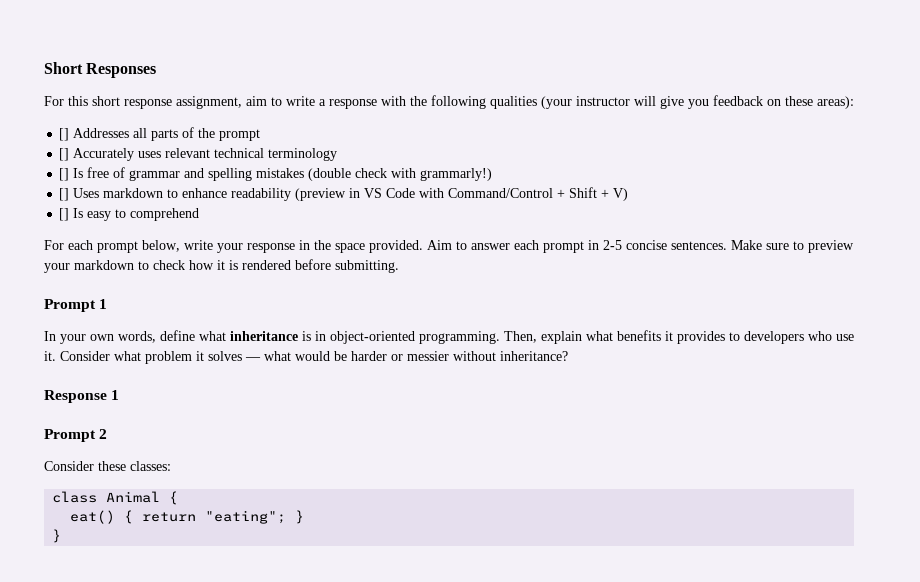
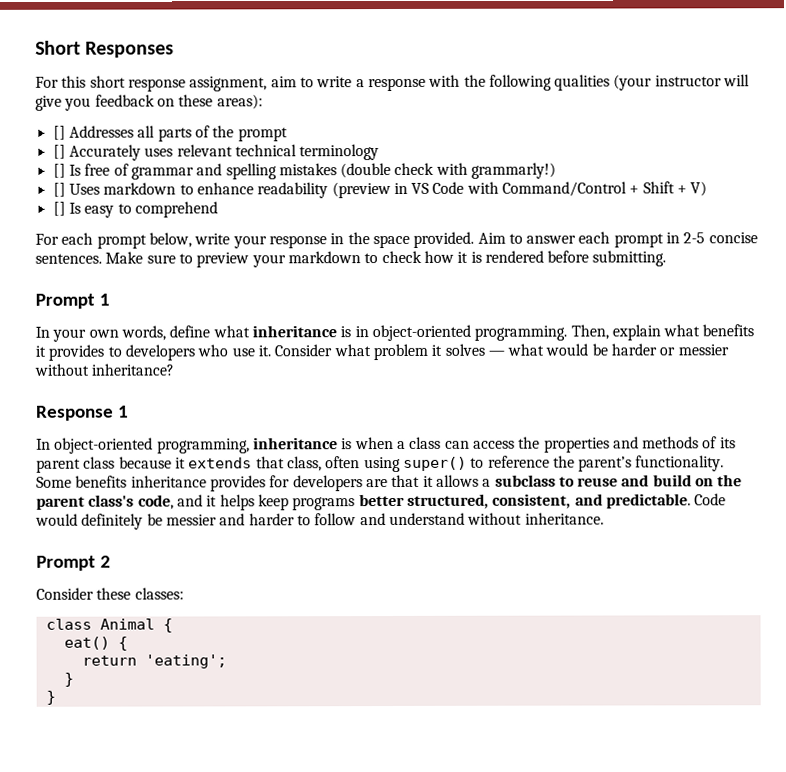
(120, 395) none -> [36,436,736,454] [36,455,725,473] [36,474,743,492] [36,493,727,511] [35,512,604,530] // In object-oriented programming, inheritance is when a class can access the properties and methods of its parent class because it extends that class, often using super() to reference the parent’s functionality. Some benefits inheritance provides for developers are that it allows a subclass to reuse and build on the parent class's code, and it helps keep programs better structured, consistent, and predictable. Code would definitely be messier and harder to follow and understand without inheritance.
[142,510,287,524] return "eating"; -> [81,654,227,669] // return 'eating'; //

